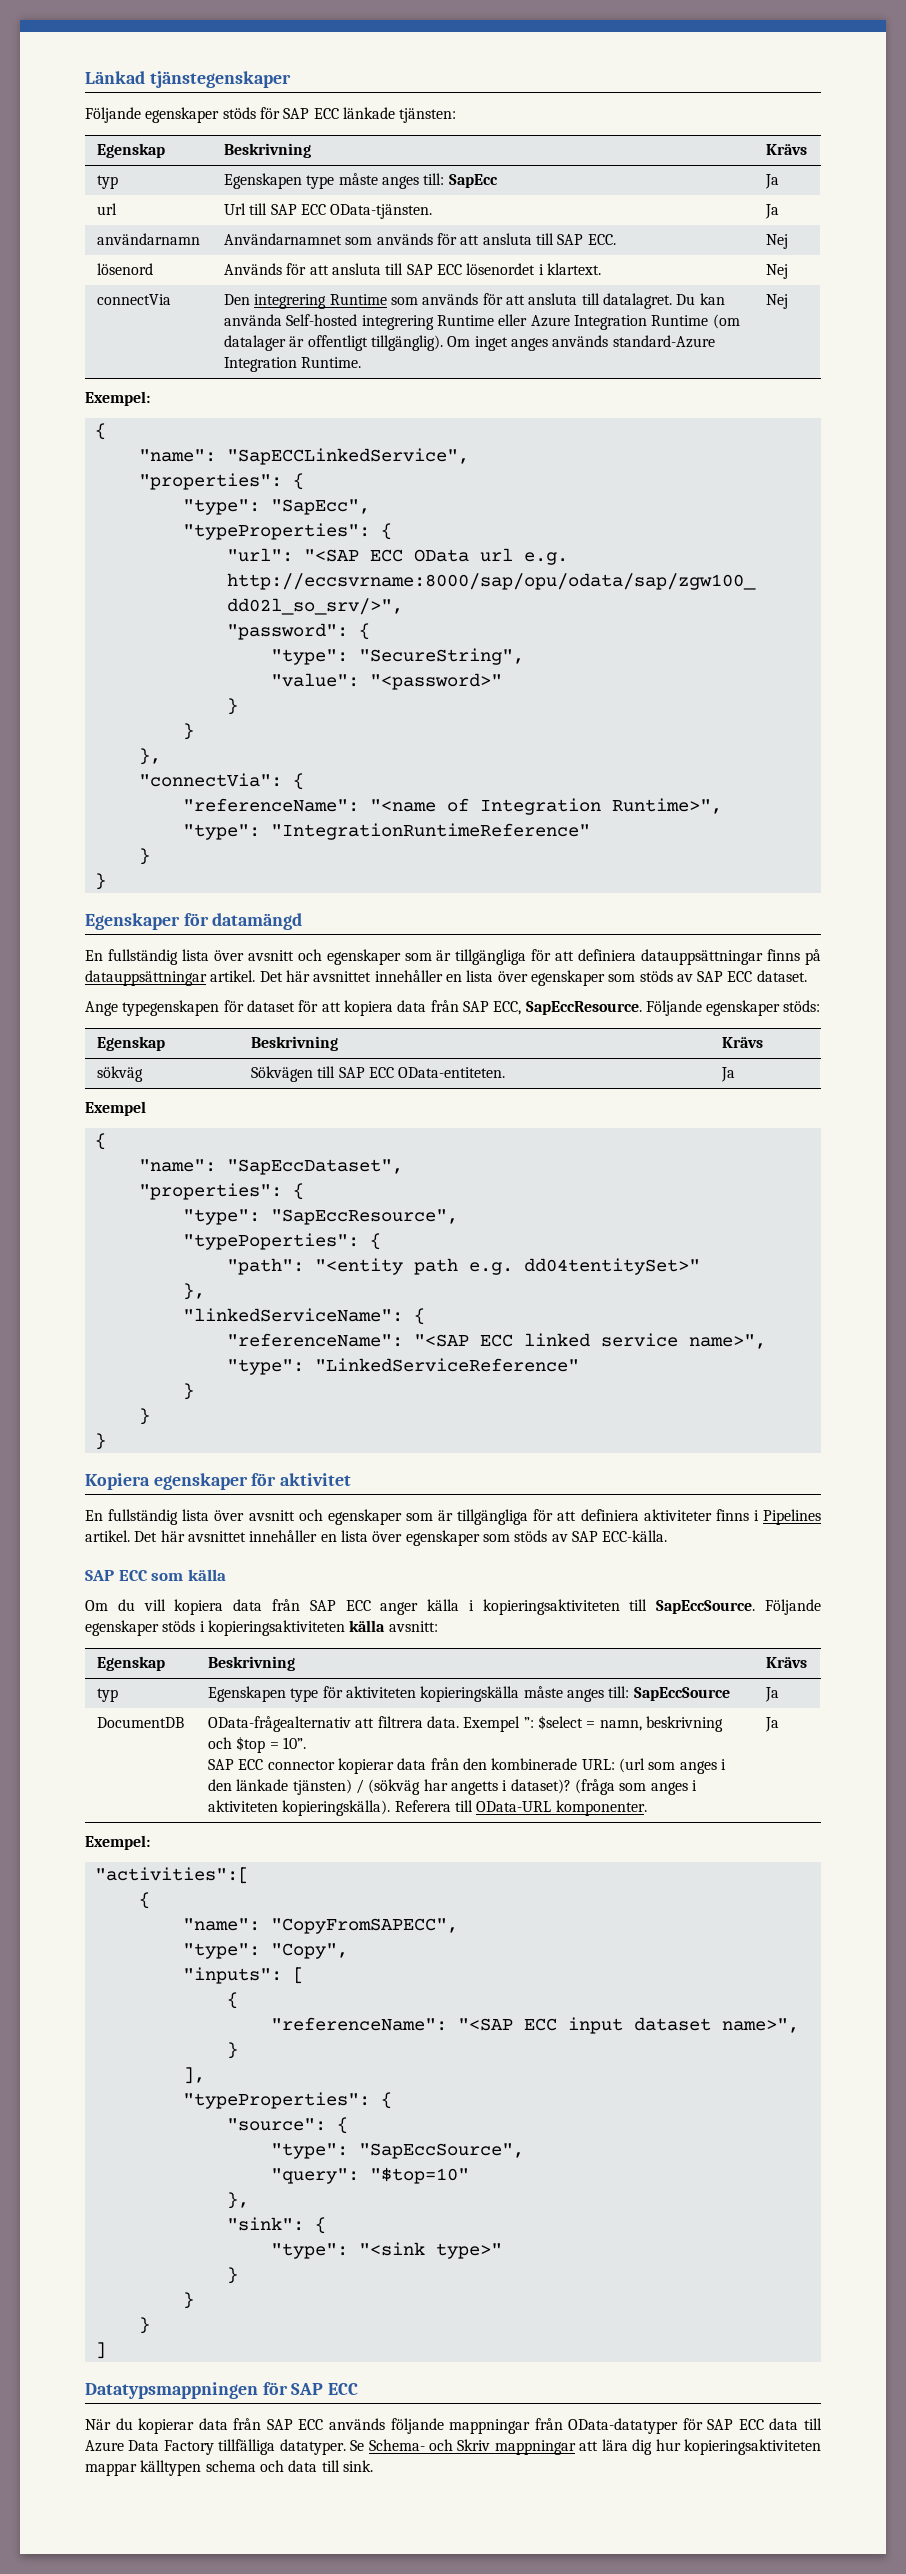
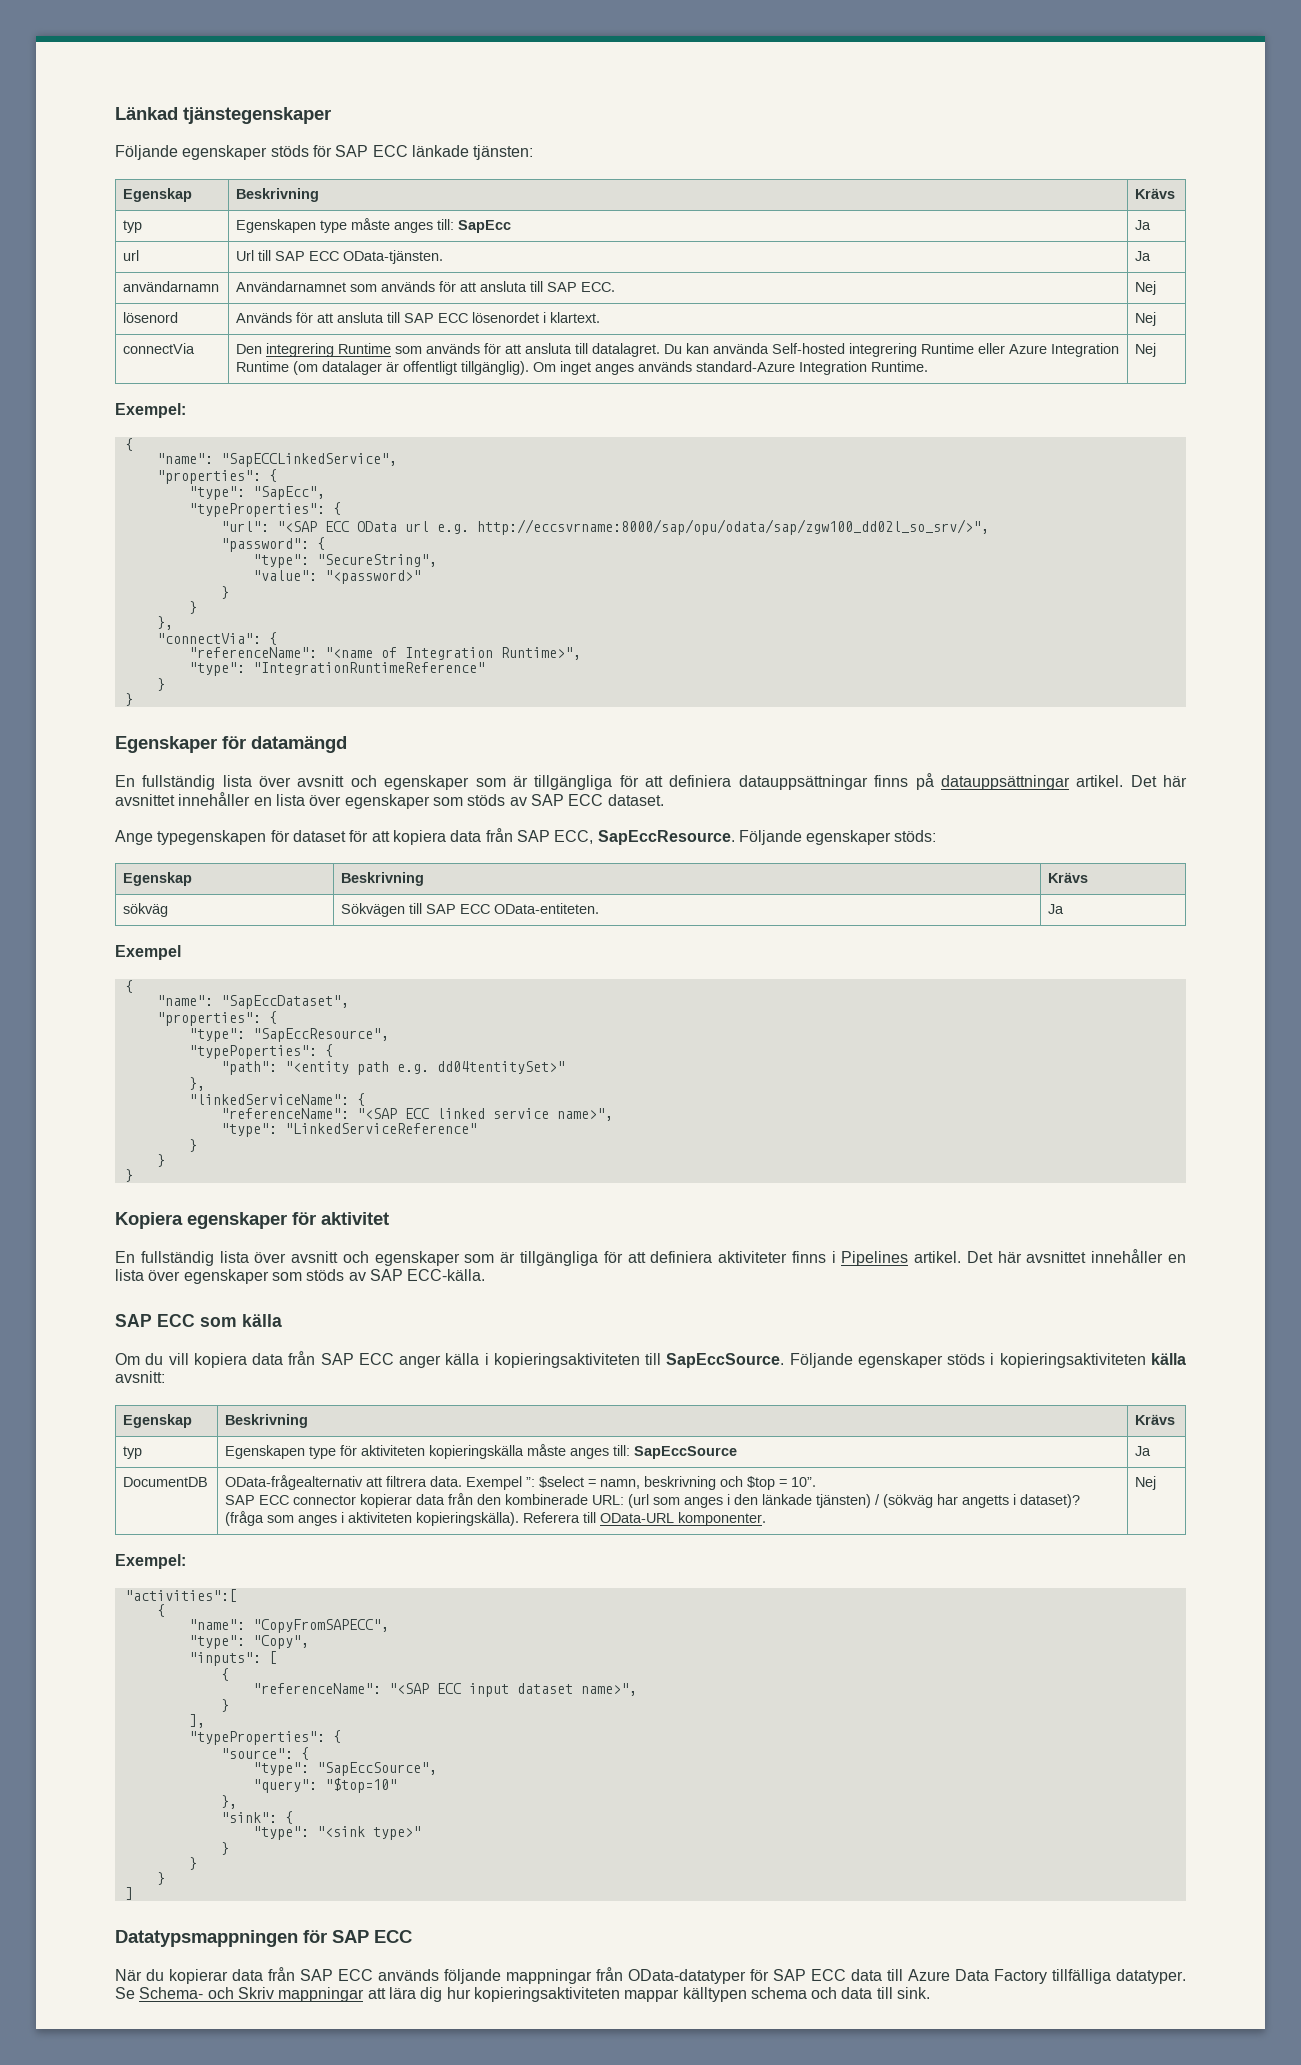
[764,1717,779,1732] Ja -> [1135,1476,1157,1490] Nej

